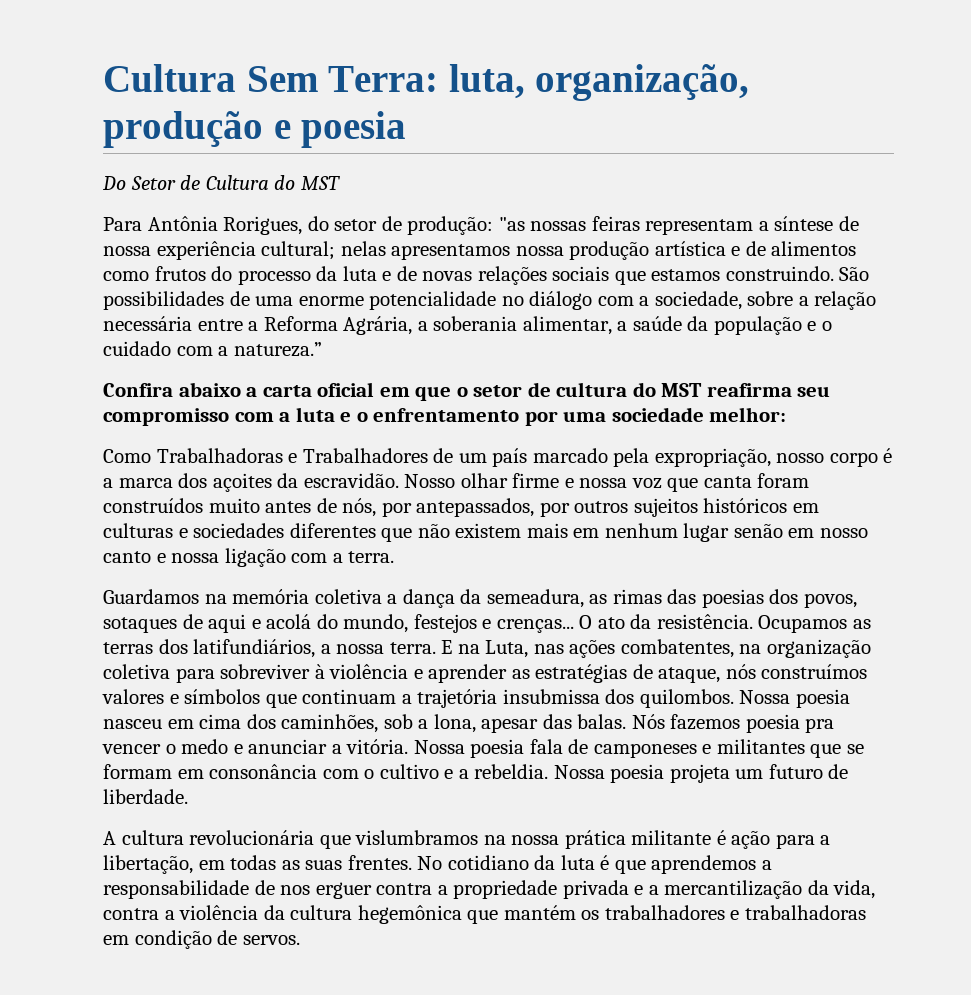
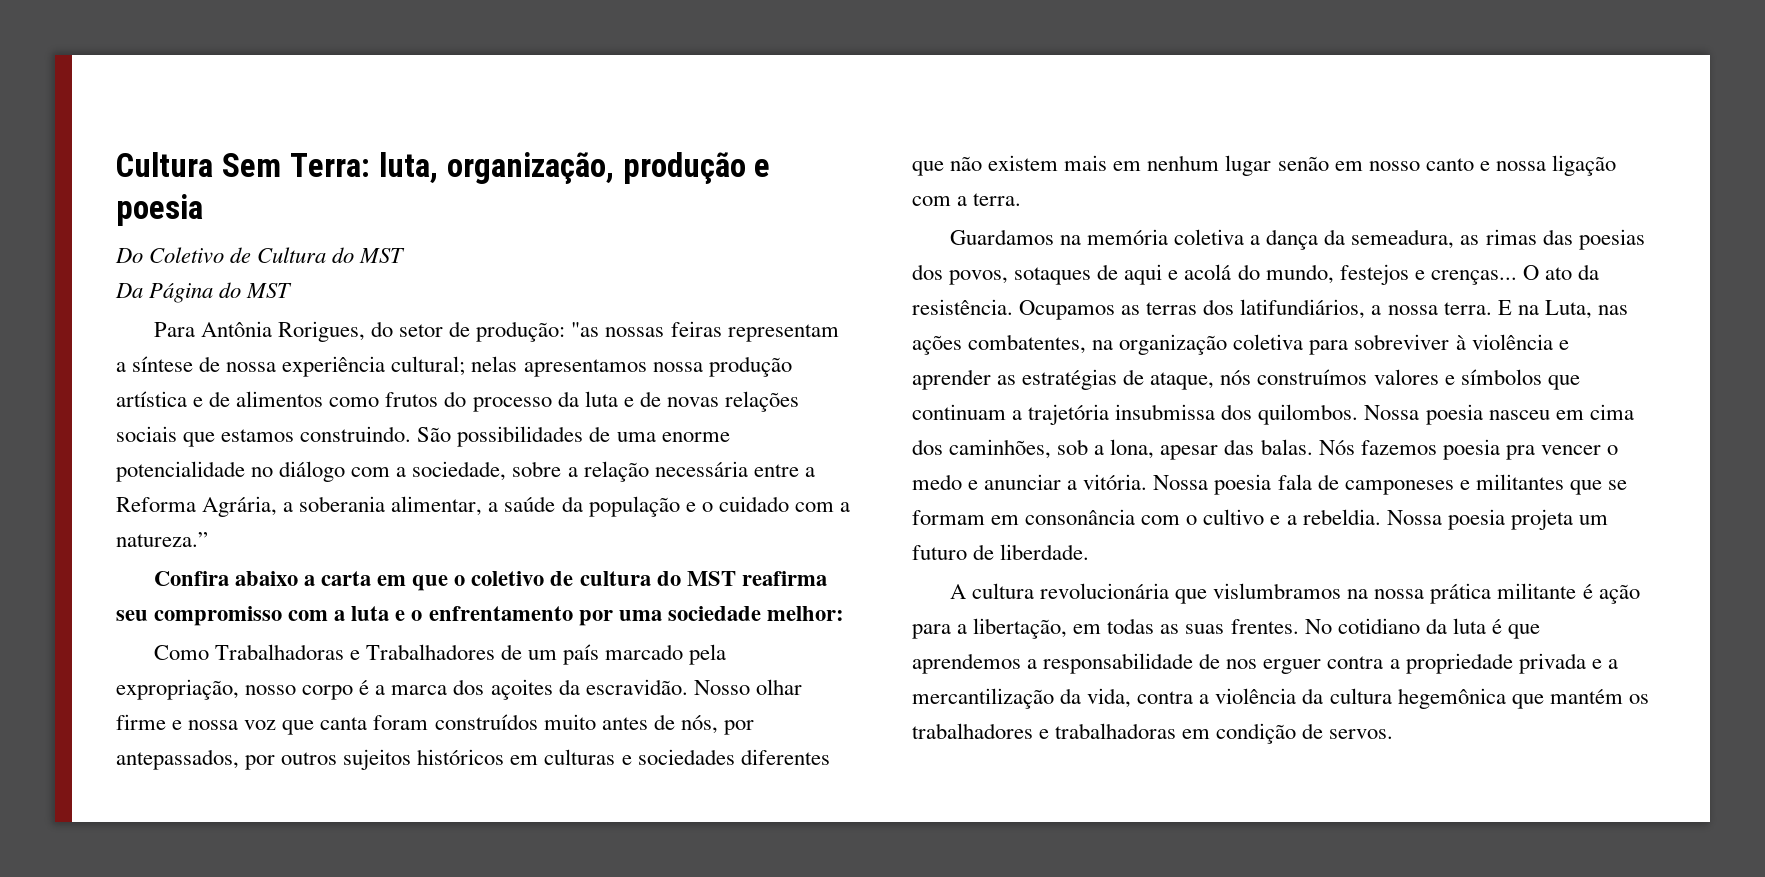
[130,176,176,190] Setor -> [149,247,225,263] Coletivo
(340, 183) none -> [115,282,293,303] // Da Página do MST
[317,382,375,397] oficial -> (372, 578) none
[473,385,523,397] setor -> [471,571,545,586] coletivo

